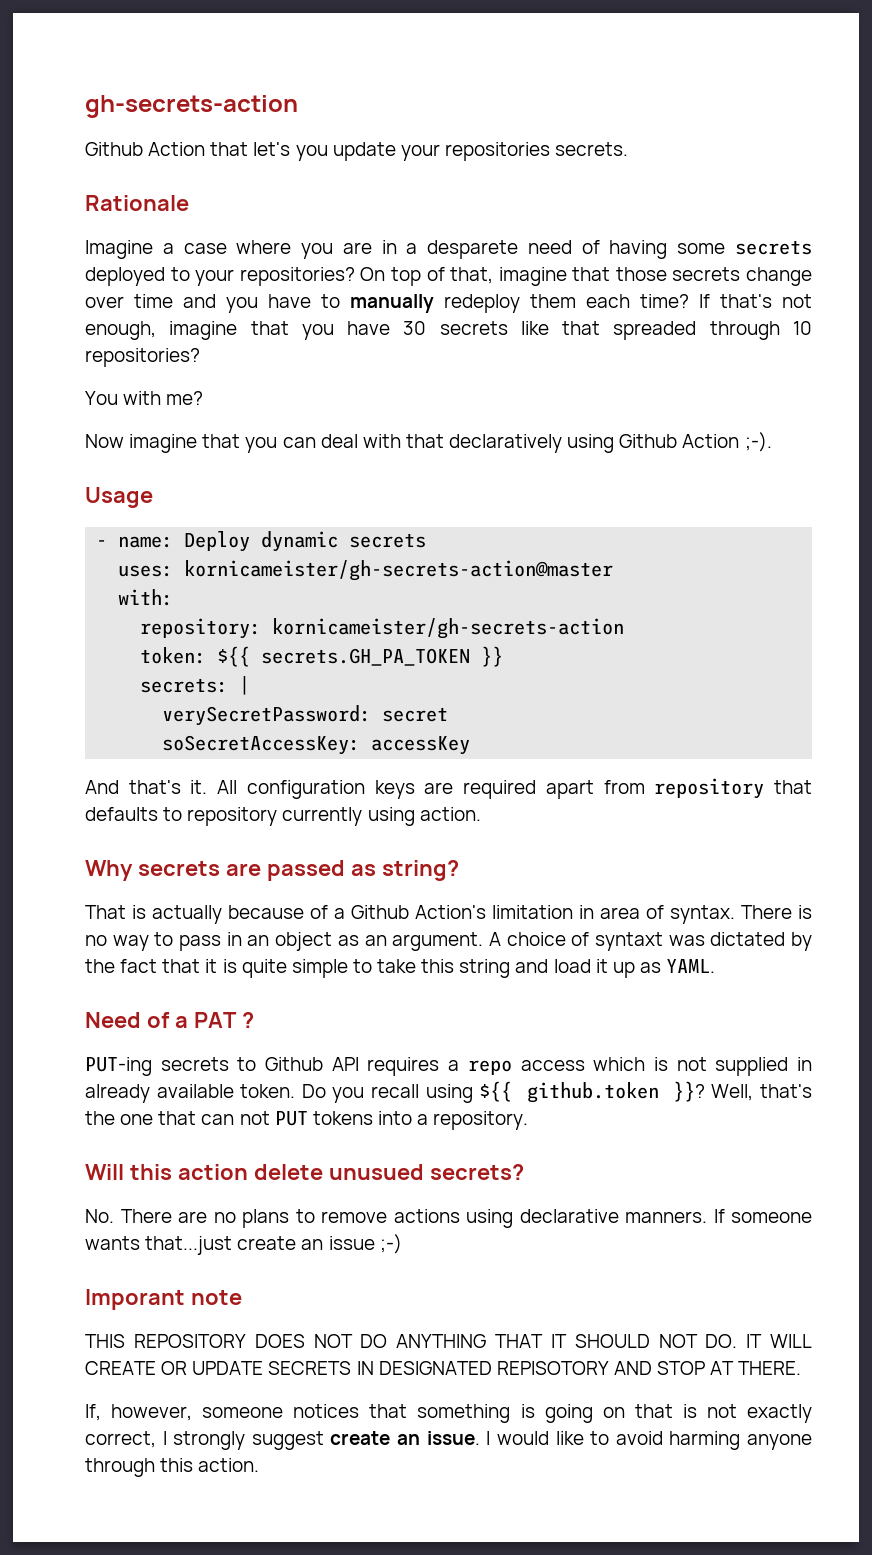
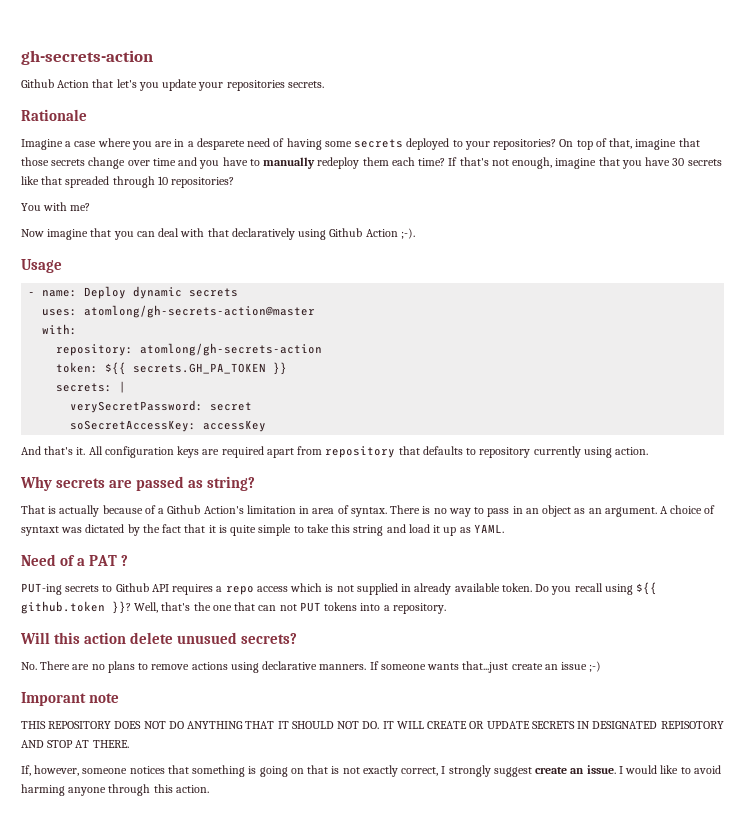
[184,560,614,581] kornicameister/gh-secrets-action@master -> [84,305,316,318] atomlong/gh-secrets-action@master
[272,618,625,639] kornicameister/gh-secrets-action -> [140,343,323,356] atomlong/gh-secrets-action

